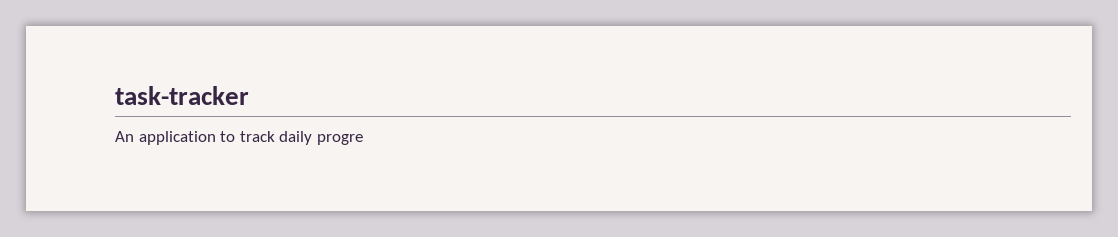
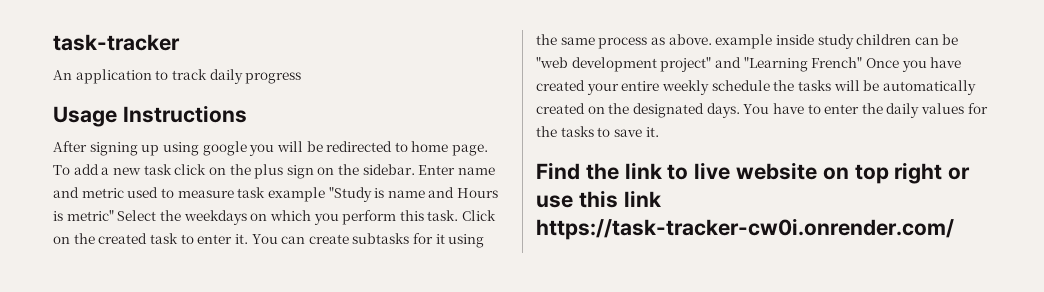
[316,134,363,145] progre -> [245,72,302,84] [53,105,247,127] [53,141,489,156] [53,164,496,179] [53,187,499,202] [53,210,497,225] [53,233,485,248] [536,34,959,49] [536,57,962,72] [536,80,976,95] [536,103,988,118] [536,126,659,137] [536,162,971,184] [536,190,661,208] [536,218,954,240] progress // Usage Instructions // After signing up using google you will be redirected to home page. To add a new task click on the plus sign on the sidebar. Enter name and metric used to measure task example "Study is name and Hours is metric" Select the weekdays on which you perform this task. Click on the created task to enter it. You can create subtasks for it using the same process as above. example inside study children can be "web development project" and "Learning French" Once you have created your entire weekly schedule the tasks will be automatically created on the designated days. You have to enter the daily values for the tasks to save it. // Find the link to live website on top right or use this link https://task-tracker-cw0i.onrender.com/

